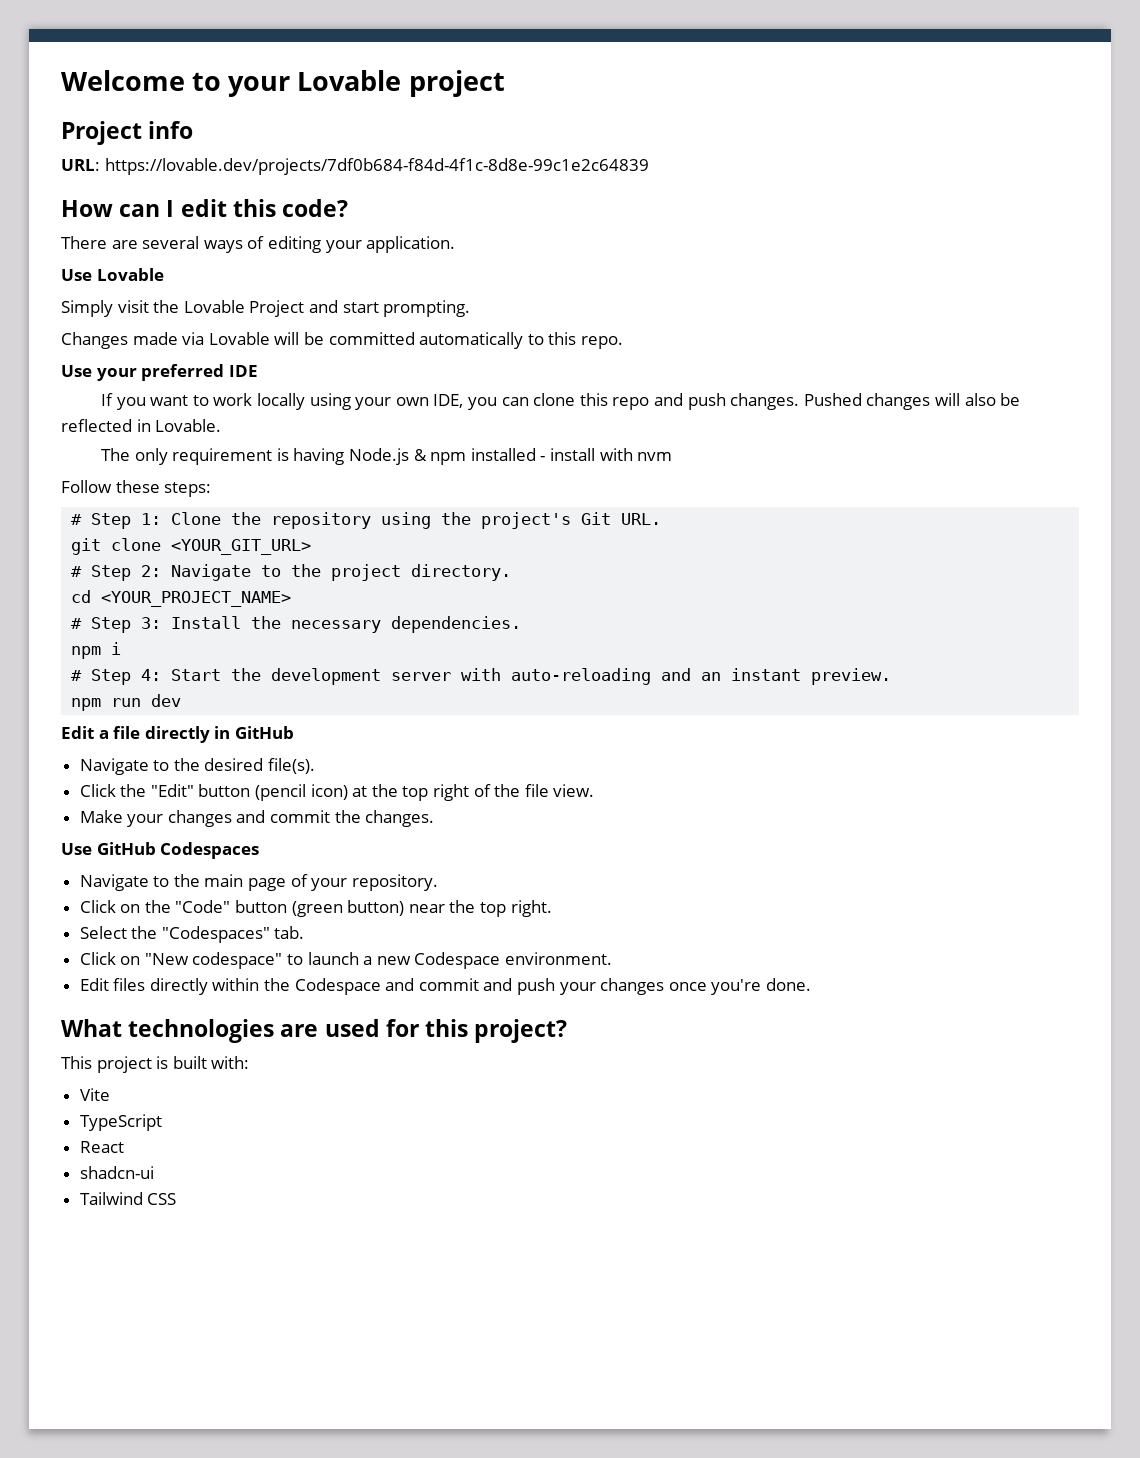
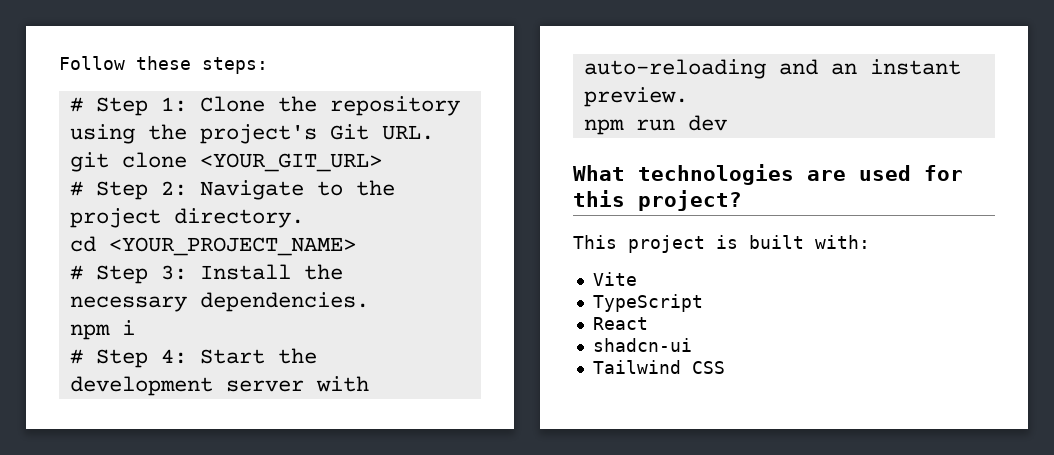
[61,70,505,97] [61,121,194,145] [61,158,649,175] [61,199,349,217] [61,236,456,253] [61,268,164,281] [61,300,471,317] [61,332,623,349] [61,364,258,381] [101,393,1021,410] [61,419,222,432] [101,448,673,465] Welcome to your Lovable project // Project info // URL: https://lovable.dev/projects/7df0b684-f84d-4f1c-8d8e-99c1e2c64839 // How can I edit this code? // There are several ways of editing your application. // Use Lovable // Simply visit the Lovable Project and start prompting. // Changes made via Lovable will be committed automatically to this repo. // Use your preferred IDE // If you want to work locally using your own IDE, you can clone this repo and push changes. Pushed changes will also be reflected in Lovable. // The only requirement is having Node.js & npm installed - install with nvm // -> (59, 63) none
[61,726,294,743] [79,758,316,775] [79,784,595,801] [79,810,435,827] [61,842,260,859] [79,874,438,891] [79,900,552,917] [79,926,305,943] [79,952,613,969] [79,978,811,995] // Edit a file directly in GitHub // Navigate to the desired file(s). // Click the "Edit" button (pencil icon) at the top right of the file view. // Make your changes and commit the changes. // Use GitHub Codespaces // Navigate to the main page of your repository. // Click on the "Code" button (green button) near the top right. // Select the "Codespaces" tab. // Click on "New codespace" to launch a new Codespace environment. // Edit files directly within the Codespace and commit and push your changes once you're done. -> (727, 123) none

